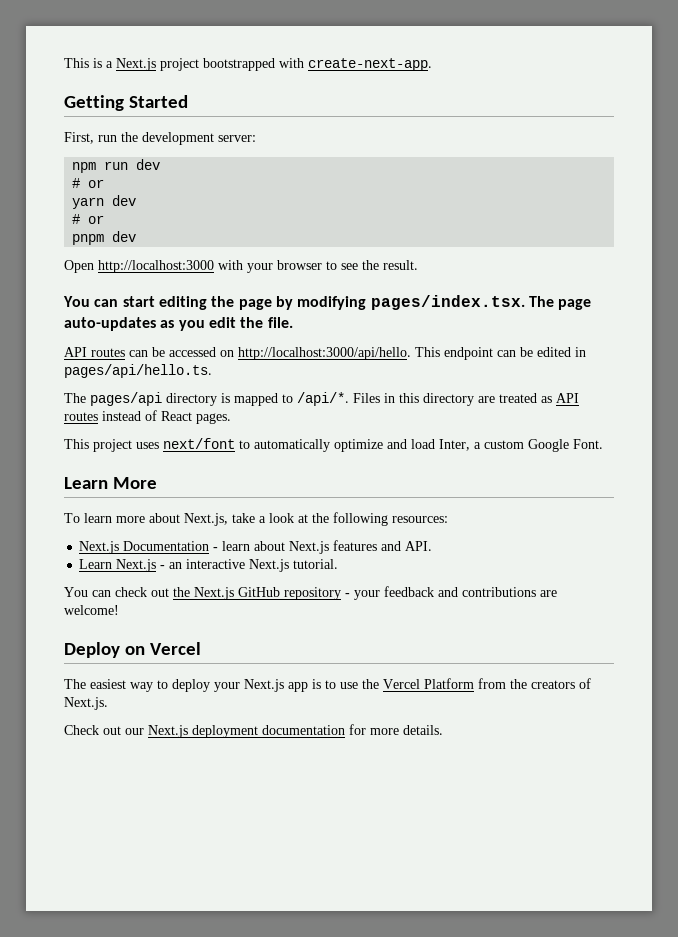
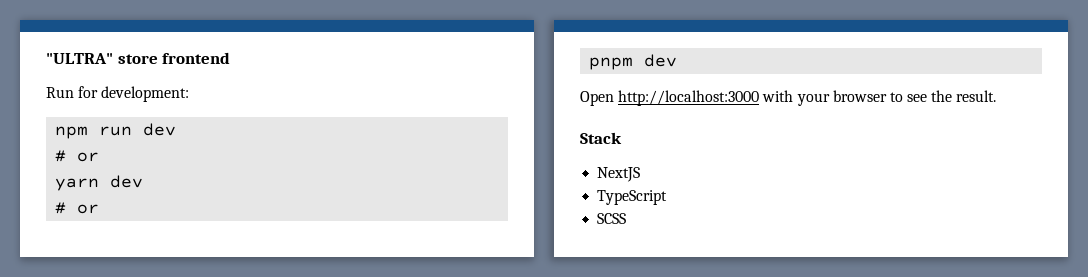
[64,58,432,71] [64,95,189,111] [64,132,256,145] This is a Next.js project bootstrapped with create-next-app. // Getting Started // First, run the development server: -> [46,52,231,64] [46,86,190,102] "ULTRA" store frontend // Run for development:
[63,295,592,310] [64,317,293,331] [64,347,586,360] [64,364,212,378] [64,392,579,406] [64,410,231,424] [64,438,603,452] [64,477,158,489] [64,512,448,526] [79,540,433,554] [79,559,339,572] [64,586,557,600] [64,605,119,615] [64,642,202,658] [64,678,591,692] [64,697,108,710] [64,724,443,738] You can start editing the page by modifying pages/index.tsx. The page auto-updates as you edit the file. // API routes can be accessed on http://localhost:3000/api/hello. This endpoint can be edited in pages/api/hello.ts. // The pages/api directory is mapped to /api/*. Files in this directory are treated as API routes instead of React pages. // This project uses next/font to automatically optimize and load Inter, a custom Google Font. // Learn More // To learn more about Next.js, take a look at the following resources: // Next.js Documentation - learn about Next.js features and API. // Learn Next.js - an interactive Next.js tutorial. // You can check out the Next.js GitHub repository - your feedback and contributions are welcome! // Deploy on Vercel // The easiest way to deploy your Next.js app is to use the Vercel Platform from the creators of Next.js. // Check out our Next.js deployment documentation for more details. -> [580,132,622,144] [597,167,641,182] [597,190,668,205] [597,213,627,224] Stack // NextJS // TypeScript // SCSS

